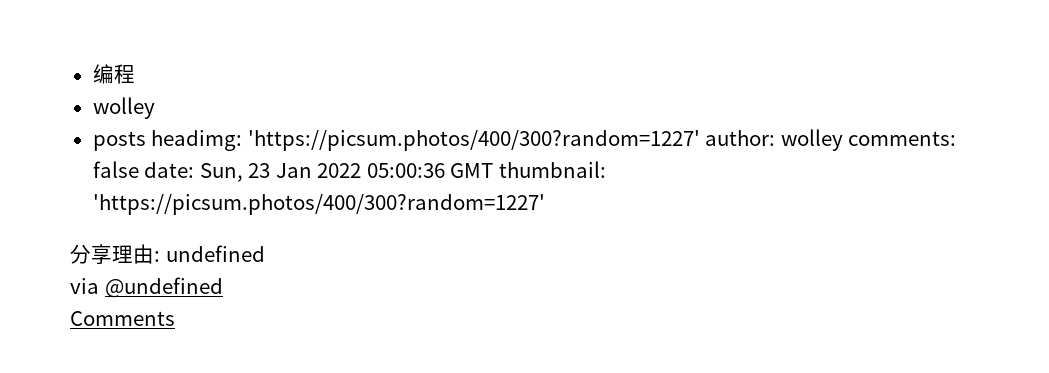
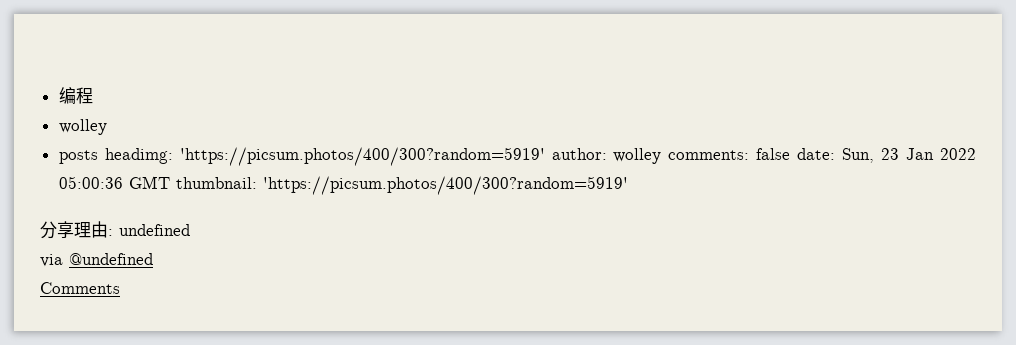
[247,130,700,151] 'https://picsum.photos/400/300?random=1227' -> [179,147,545,166] 'https://picsum.photos/400/300?random=5919'
[92,194,545,215] 'https://picsum.photos/400/300?random=1227' -> [262,176,628,195] 'https://picsum.photos/400/300?random=5919'

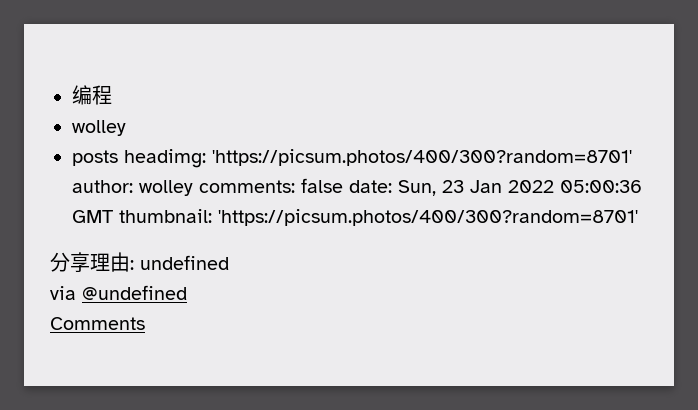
[179,147,545,166] 'https://picsum.photos/400/300?random=5919' -> [212,149,632,166] 'https://picsum.photos/400/300?random=8701'
[262,176,628,195] 'https://picsum.photos/400/300?random=5919' -> [218,209,638,226] 'https://picsum.photos/400/300?random=8701'

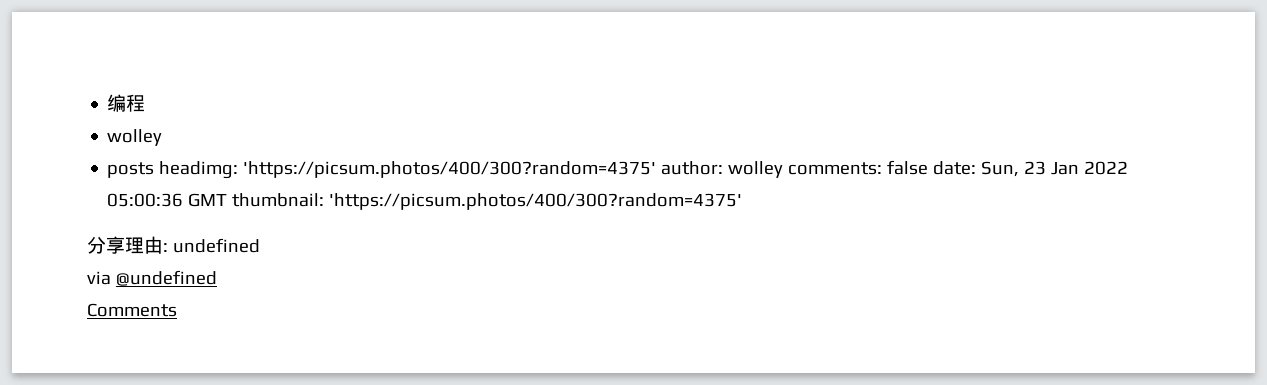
[212,149,632,166] 'https://picsum.photos/400/300?random=8701' -> [243,161,657,178] 'https://picsum.photos/400/300?random=4375'
[218,209,638,226] 'https://picsum.photos/400/300?random=8701' -> [329,193,743,210] 'https://picsum.photos/400/300?random=4375'

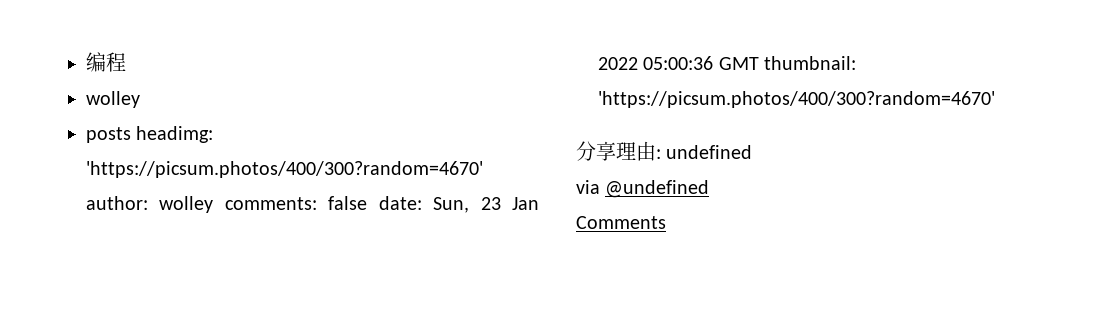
[243,161,657,178] 'https://picsum.photos/400/300?random=4375' -> [86,161,483,178] 'https://picsum.photos/400/300?random=4670'
[329,193,743,210] 'https://picsum.photos/400/300?random=4375' -> [598,91,995,108] 'https://picsum.photos/400/300?random=4670'

